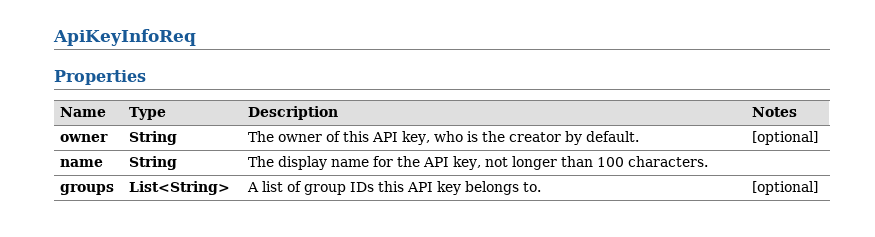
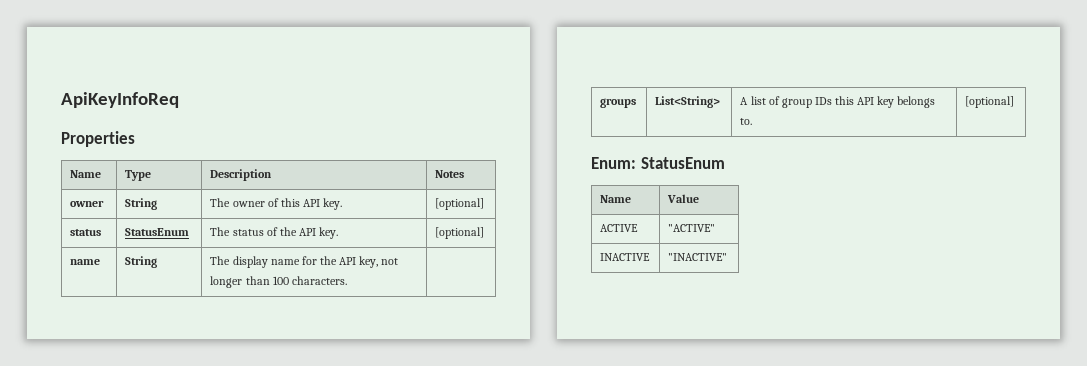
[401,131,639,145] key, who is the creator by default. -> [322,198,342,210] [435,198,485,210] [70,229,102,236] [125,228,190,236] [210,227,338,239] key. | [optional] // status | StatusEnum | The status of the API key.
(818, 188) none -> [591,157,725,169] [600,195,632,203] [667,194,700,203] [600,224,639,232] [668,224,716,232] [600,253,651,261] [668,253,728,261] // Enum: StatusEnum // Name | Value // ACTIVE | "ACTIVE" // INACTIVE | "INACTIVE"

